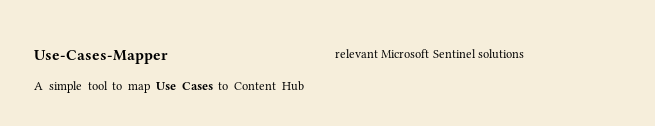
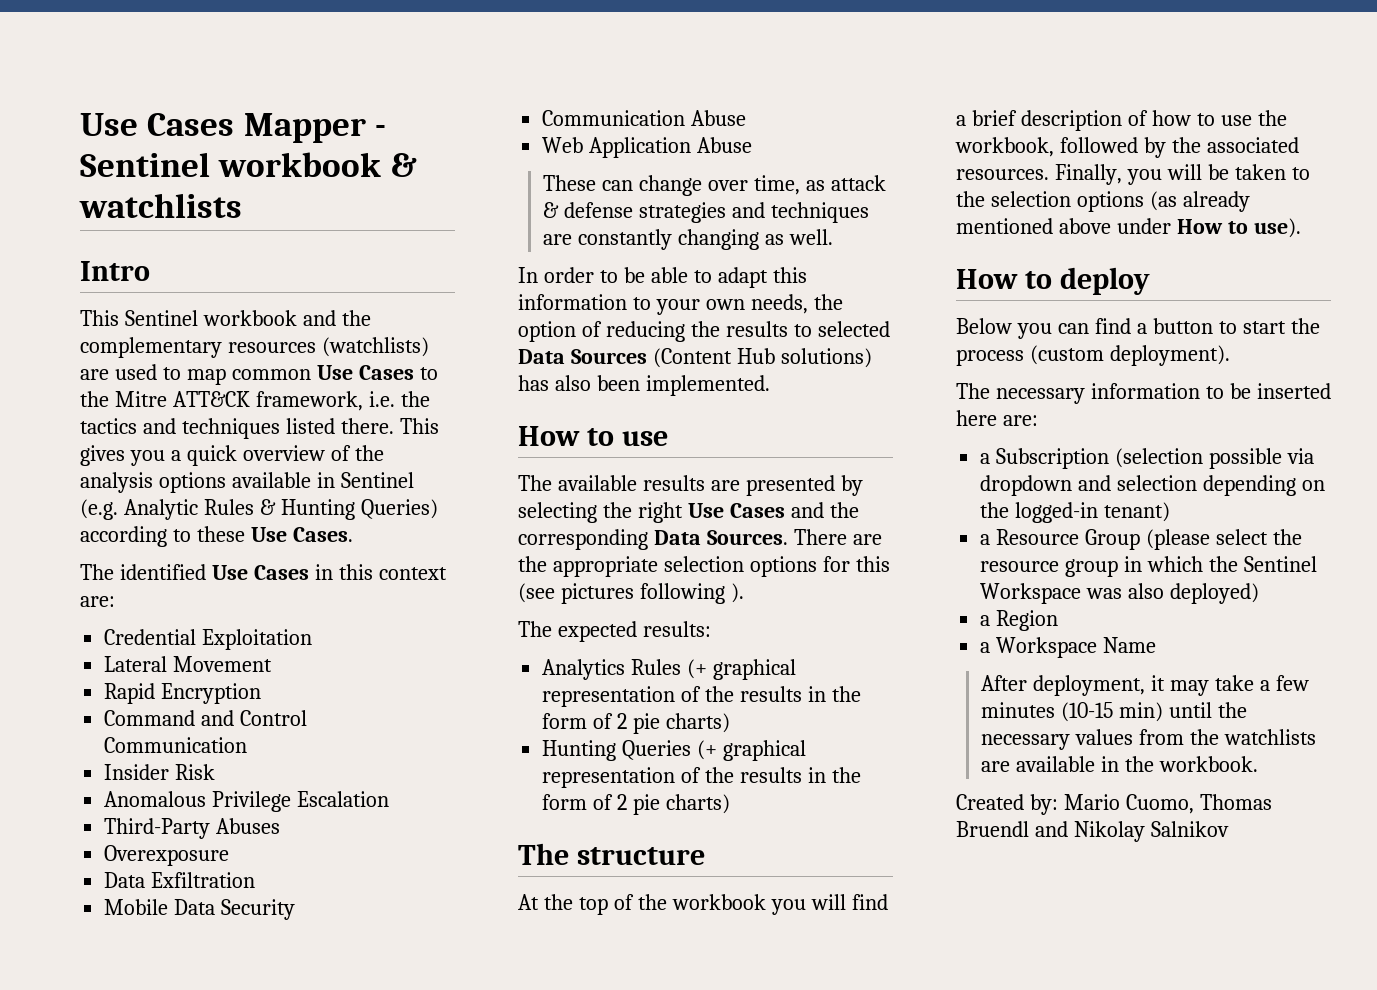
[34,50,168,64] [34,81,108,93] Use-Cases-Mapper // A simple tool -> [80,113,386,143] [80,152,417,177] [79,193,242,218] [80,261,150,281] [80,310,371,326] [80,337,429,358] [80,364,157,380] Use Cases Mapper - Sentinel workbook & watchlists // Intro // This Sentinel workbook and the complementary resources (watchlists) are used
(151, 88) none -> [231,369,311,380] common
[234,81,304,91] [335,49,525,59] Content Hub relevant Microsoft Sentinel solutions -> [80,391,430,411] [80,418,439,439] [80,445,384,466] [80,472,414,493] [80,499,438,520] [80,526,353,547] [80,564,447,580] [80,596,115,607] [104,629,313,650] [104,656,273,672] [104,683,262,704] [104,710,308,726] [104,737,248,753] [104,764,216,780] [104,791,390,812] [104,818,281,839] [104,845,230,866] [104,872,256,888] [104,899,296,920] [542,110,747,126] [542,137,753,158] [543,175,886,196] [543,202,870,223] [543,229,834,250] [518,267,807,288] [518,294,843,315] [518,321,890,342] [518,348,872,368] [518,375,770,396] [518,426,668,446] [518,475,863,496] [518,502,859,523] [518,529,882,550] [518,556,890,577] [518,583,744,604] [518,621,711,642] [542,659,797,680] [542,686,861,707] [542,713,730,734] [542,740,807,761] [542,767,861,788] [542,794,730,815] [518,843,705,865] [518,894,888,915] [956,110,1287,131] [955,137,1299,158] [956,164,1310,185] [956,191,1250,212] [956,218,1301,238] [956,267,1150,295] [956,318,1320,339] [956,345,1230,366] [956,383,1331,404] [956,410,1038,426] [980,448,1314,469] [980,475,1325,496] [980,502,1171,523] [980,529,1302,550] [980,556,1317,577] [980,583,1260,604] [980,610,1059,631] [980,637,1157,658] [981,675,1309,696] [981,702,1248,722] [981,729,1317,750] [981,756,1259,772] [956,794,1272,815] [956,821,1229,842] the Mitre ATT&CK framework, i.e. the tactics and techniques listed there. This gives you a quick overview of the analysis options available in Sentinel (e.g. Analytic Rules & Hunting Queries) according to these Use Cases. // The identified Use Cases in this context are: // Credential Exploitation // Lateral Movement // Rapid Encryption // Command and Control Communication // Insider Risk // Anomalous Privilege Escalation // Third-Party Abuses // Overexposure // Data Exfiltration // Mobile Data Security // Communication Abuse // Web Application Abuse // These can change over time, as attack & defense strategies and techniques are constantly changing as well. // In order to be able to adapt this information to your own needs, the option of reducing the results to selected Data Sources (Content Hub solutions) has also been implemented. // How to use // The available results are presented by selecting the right Use Cases and the corresponding Data Sources. There are the appropriate selection options for this (see pictures following ). // The expected results: // Analytics Rules (+ graphical representation of the results in the form of 2 pie charts) // Hunting Queries (+ graphical representation of the results in the form of 2 pie charts) // The structure // At the top of the workbook you will find a brief description of how to use the workbook, followed by the associated resources. Finally, you will be taken to the selection options (as already mentioned above under How to use). // How to deploy // Below you can find a button to start the process (custom deployment). // The necessary information to be inserted here are: // a Subscription (selection possible via dropdown and selection depending on the logged-in tenant) // a Resource Group (please select the resource group in which the Sentinel Workspace was also deployed) // a Region // a Workspace Name // After deployment, it may take a few minutes (10-15 min) until the necessary values from the watchlists are available in the workbook. // Created by: Mario Cuomo, Thomas Bruendl and Nikolay Salnikov

